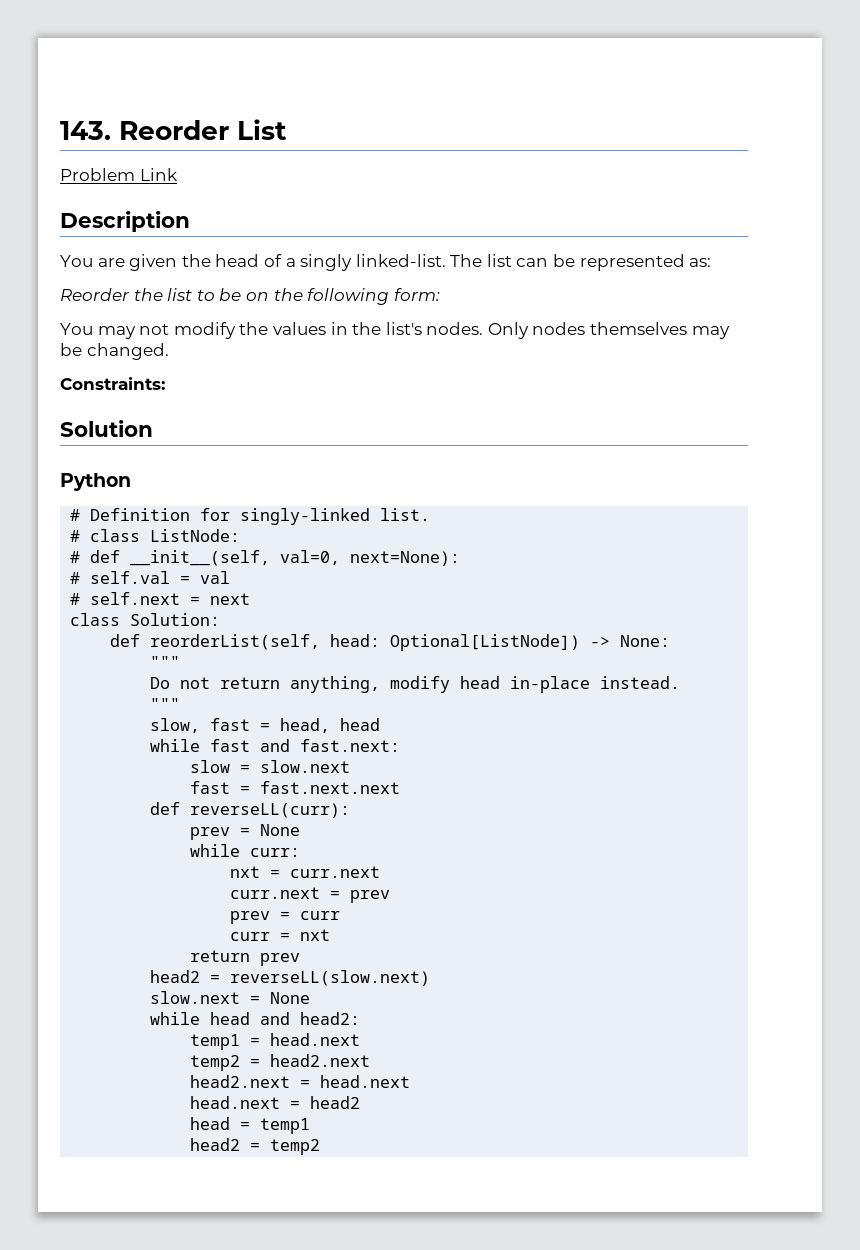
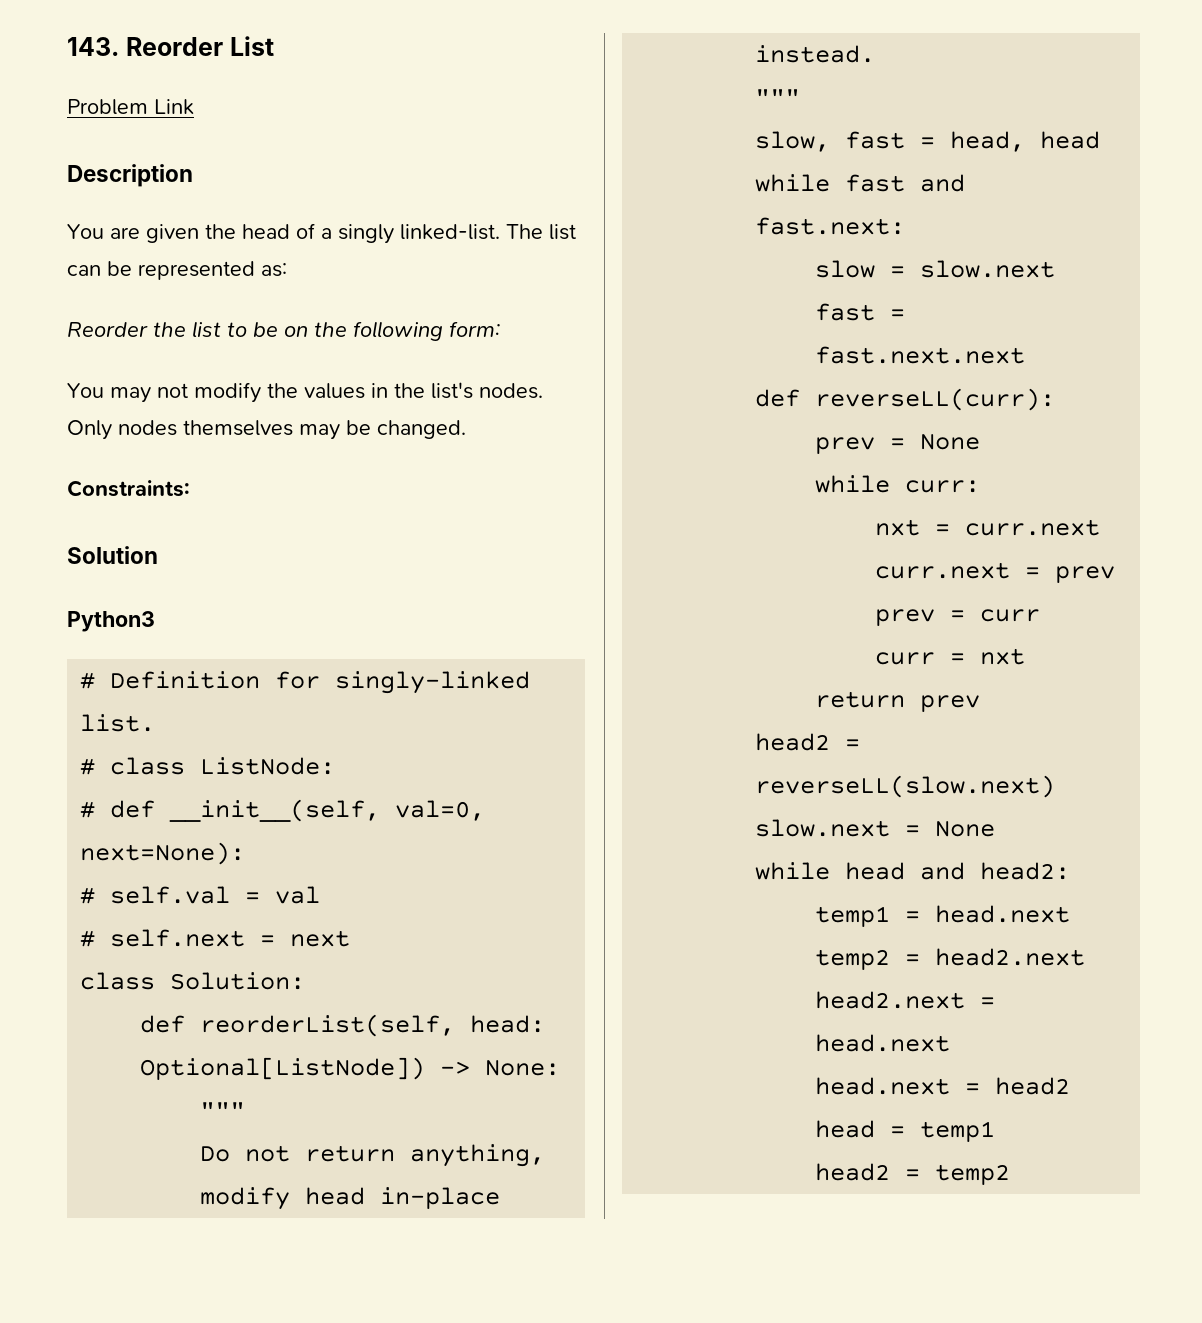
[60,473,131,491] Python -> [67,611,155,632] Python3

